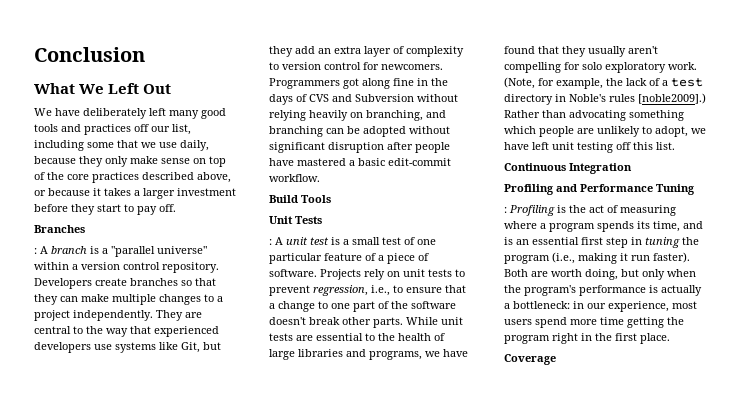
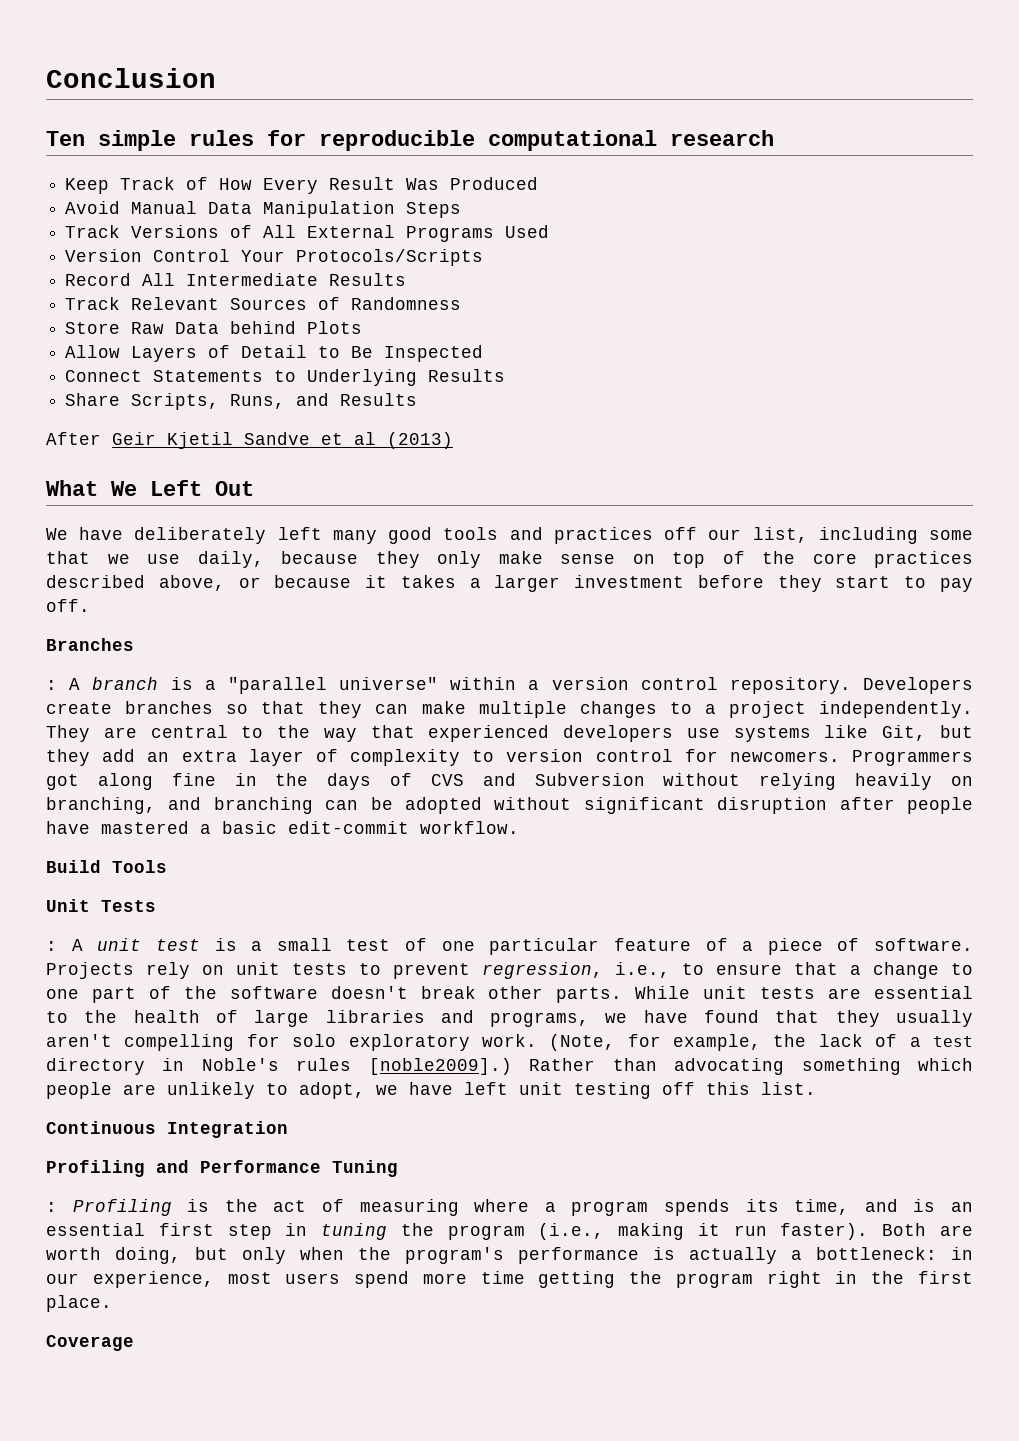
(145, 54) none -> [46,130,774,151] [65,177,539,194] [65,201,462,218] [65,225,550,242] [65,249,484,266] [65,273,407,286] [65,297,462,310] [65,321,363,334] [65,345,484,362] [65,369,506,386] [65,393,418,410] [46,432,453,449] // Ten simple rules for reproducible computational research // Keep Track of How Every Result Was Produced // Avoid Manual Data Manipulation Steps // Track Versions of All External Programs Used // Version Control Your Protocols/Scripts // Record All Intermediate Results // Track Relevant Sources of Randomness // Store Raw Data behind Plots // Allow Layers of Detail to Be Inspected // Connect Statements to Underlying Results // Share Scripts, Runs, and Results // After Geir Kjetil Sandve et al (2013)

